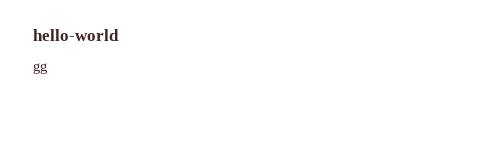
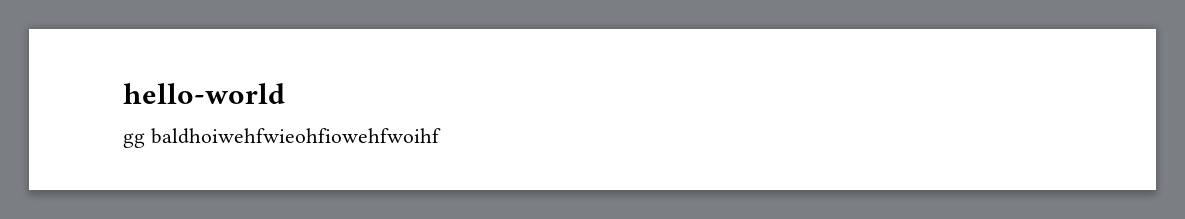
(47, 68) none -> [150,128,441,144] baldhoiwehfwieohfiowehfwoihf

